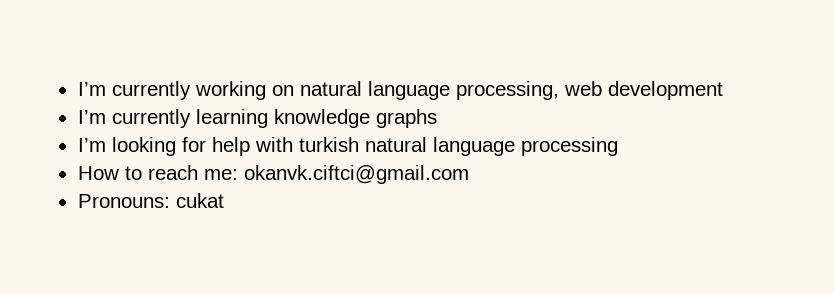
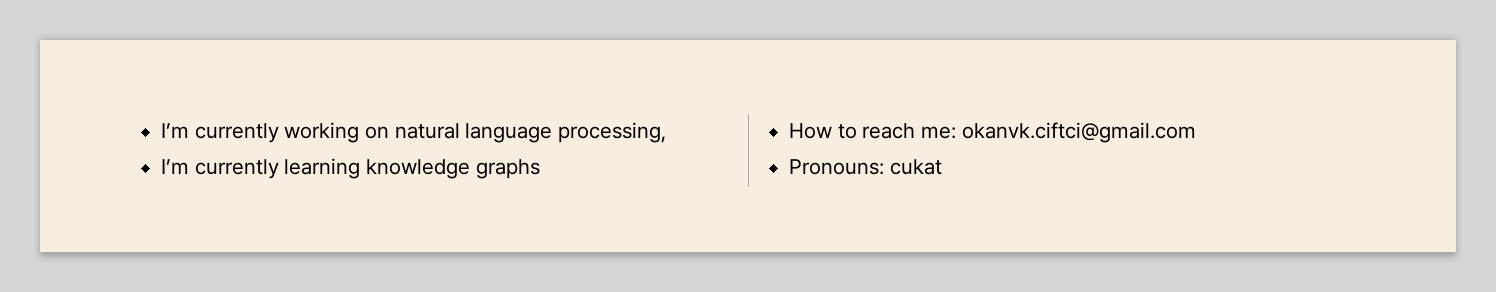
[563,81,723,100] web development -> (667, 132) none
[77,137,618,156] // I’m looking for help with turkish natural language processing -> (540, 169) none

